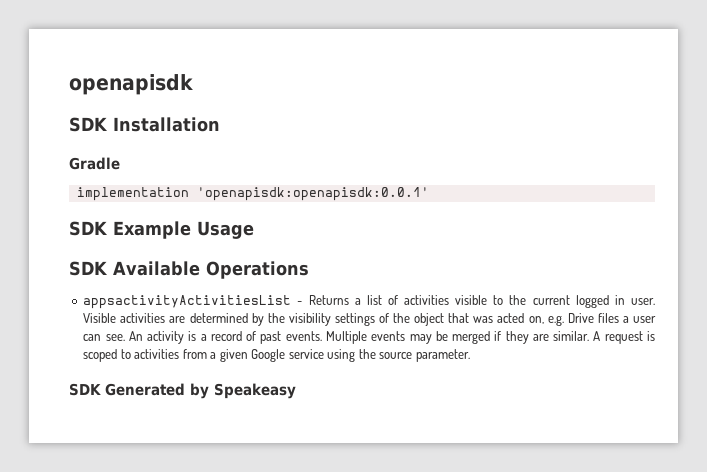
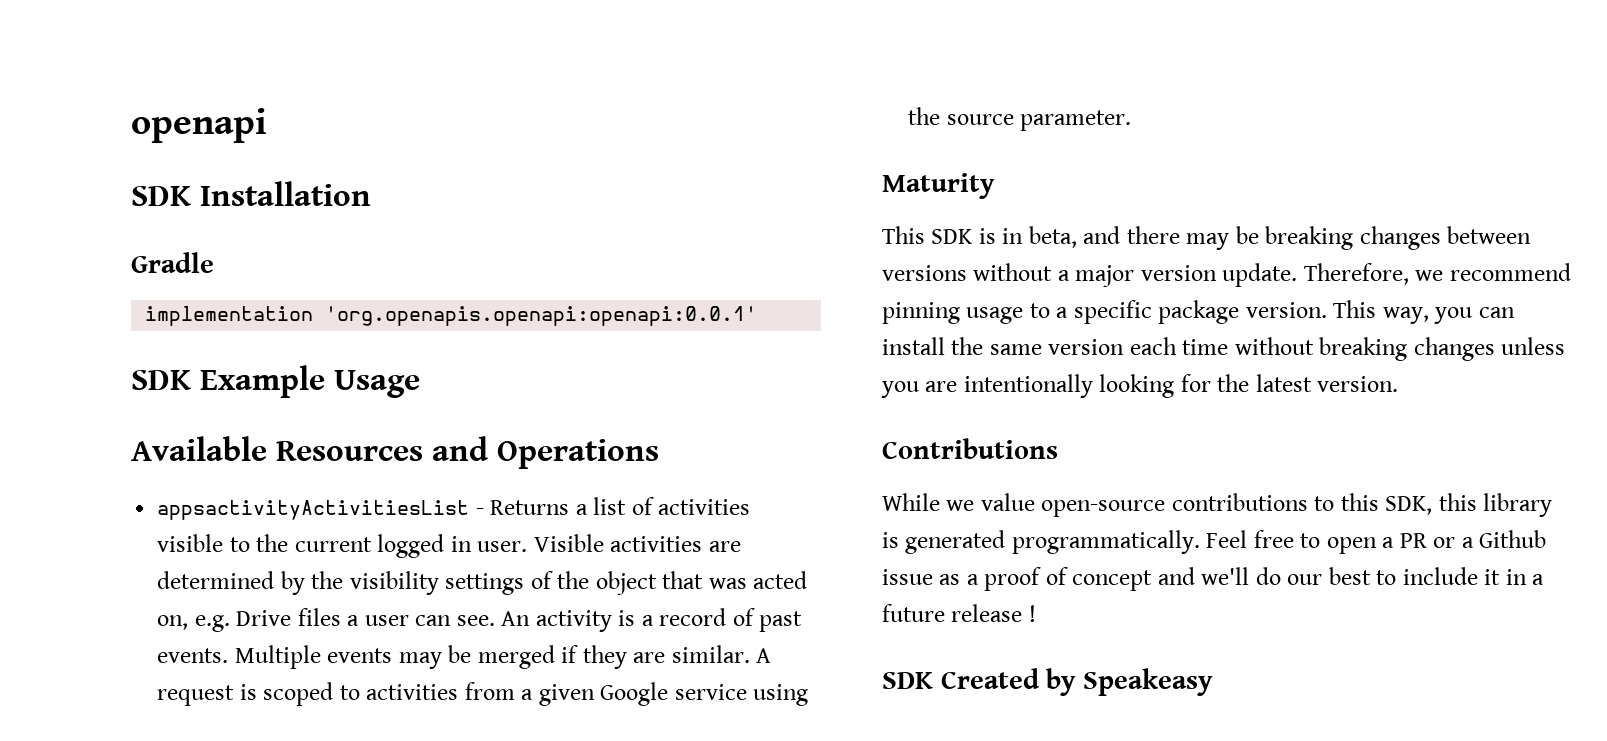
[69,74,193,95] openapisdk -> [131,108,267,143] openapi
[196,187,429,201] 'openapisdk:openapisdk:0.0.1' -> [325,306,758,326] 'org.openapis.openapi:openapi:0.0.1'
[69,261,200,276] SDK Available -> [131,436,488,461] Available Resources and
[69,383,185,396] SDK Generated -> [882,173,995,199] [882,226,1532,250] [882,263,1571,287] [882,300,1515,324] [882,337,1566,361] [881,374,1399,398] [882,438,1058,459] [882,493,1553,517] [882,530,1547,554] [882,567,1545,591] [882,604,1036,622] [882,668,1040,689] Maturity // This SDK is in beta, and there may be breaking changes between versions without a major version update. Therefore, we recommend pinning usage to a specific package version. This way, you can install the same version each time without breaking changes unless you are intentionally looking for the latest version. // Contributions // While we value open-source contributions to this SDK, this library is generated programmatically. Feel free to open a PR or a Github issue as a proof of concept and we'll do our best to include it in a future release ! // SDK Created

